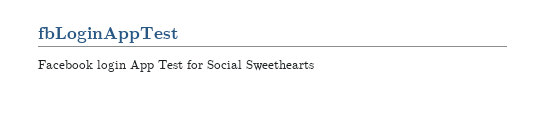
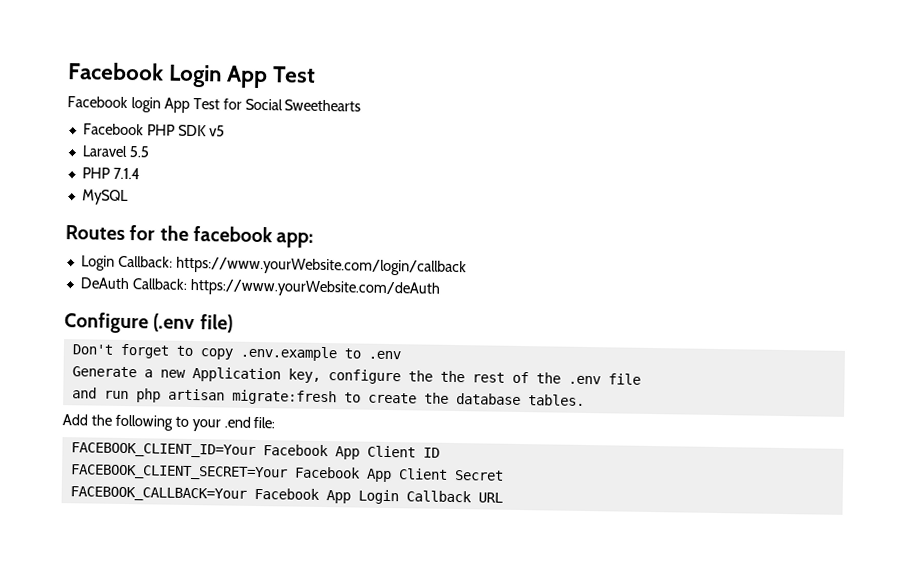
[38,27,179,43] fbLoginAppTest -> [68,62,317,89] Facebook Login App Test
(314, 65) none -> [82,123,225,137] [81,145,150,158] [81,167,140,180] [81,189,129,206] [65,225,315,248] [80,255,467,277] [79,277,440,298] [64,312,233,334] [71,343,401,362] [71,366,641,385] [71,387,585,406] [62,414,276,432] [70,442,440,460] [69,464,504,483] [69,486,503,505] // Facebook PHP SDK v5 // Laravel 5.5 // PHP 7.1.4 // MySQL // Routes for the facebook app: // Login Callback: https://www.yourWebsite.com/login/callback // DeAuth Callback: https://www.yourWebsite.com/deAuth // Configure (.env file) // Don't forget to copy .env.example to .env // Generate a new Application key, configure the the rest of the .env file // and run php artisan migrate:fresh to create the database tables. // Add the following to your .end file: // FACEBOOK_CLIENT_ID=Your Facebook App Client ID // FACEBOOK_CLIENT_SECRET=Your Facebook App Client Secret // FACEBOOK_CALLBACK=Your Facebook App Login Callback URL

